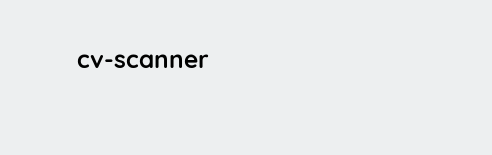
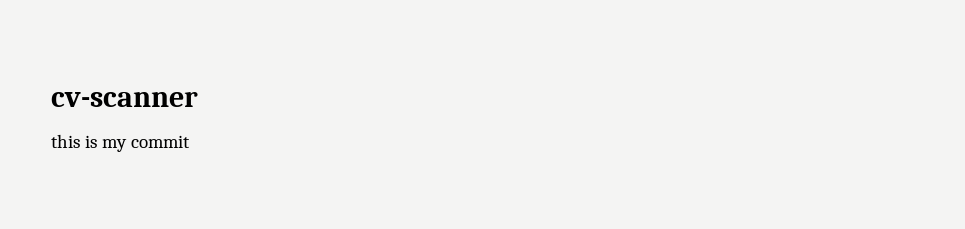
(209, 61) none -> [51,134,191,152] // this is my commit

